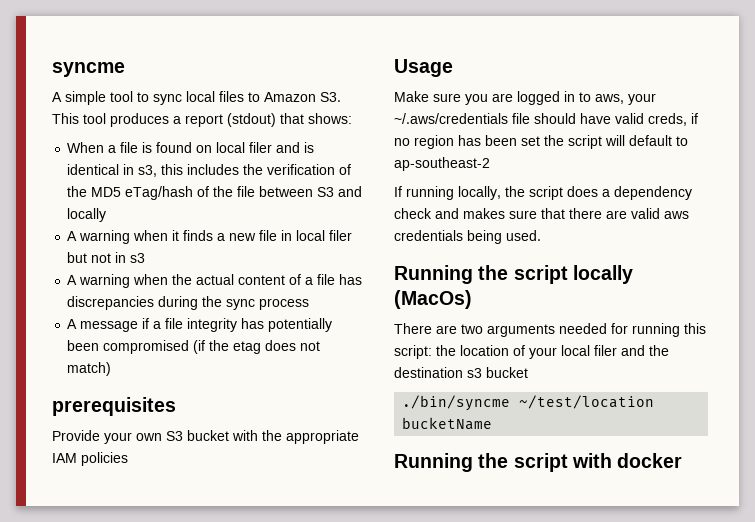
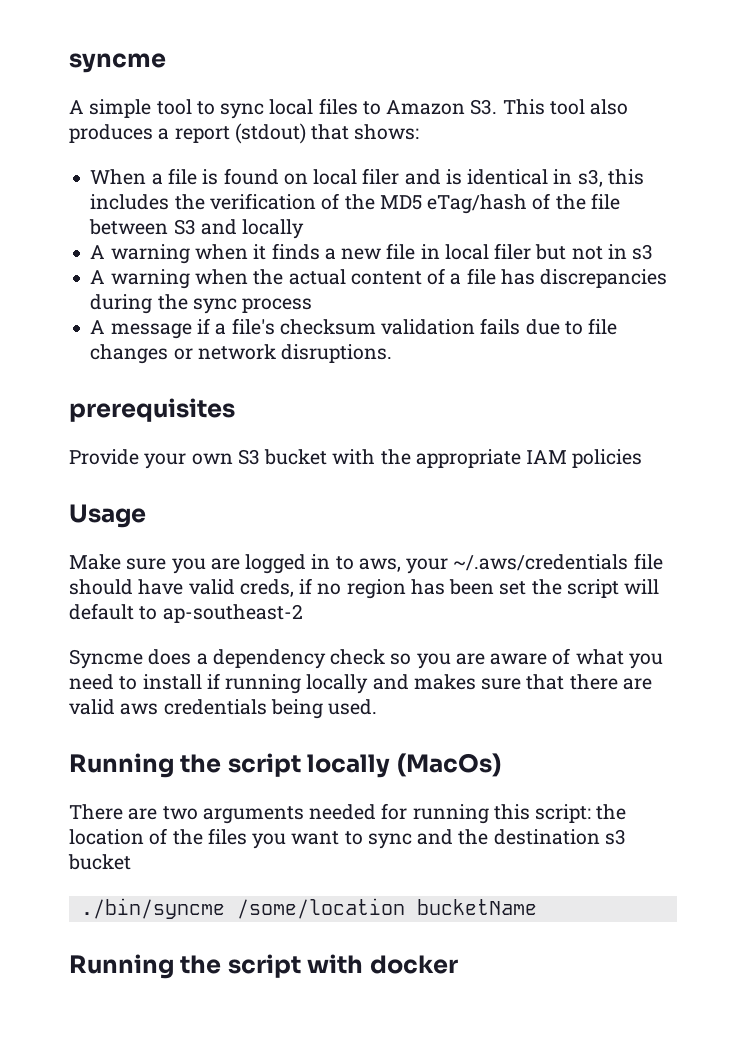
(106, 118) none -> [590,99,629,115] also
[165,318,333,332] [67,340,321,354] [67,362,112,376] file integrity has potentially been compromised (if the etag does not match) -> [231,318,618,335] [90,344,393,364] file's checksum validation fails due to file changes or network disruptions.
[394,186,692,200] [394,208,432,219] If running locally, the script does a dependency check -> [69,648,663,669] [69,673,369,694] Syncme does a dependency check so you are aware of what you need to install if running locally
[529,345,617,359] your local filer -> [172,828,412,849] the files you want to sync
[519,395,655,409] ~/test/location -> [236,898,405,919] /some/location

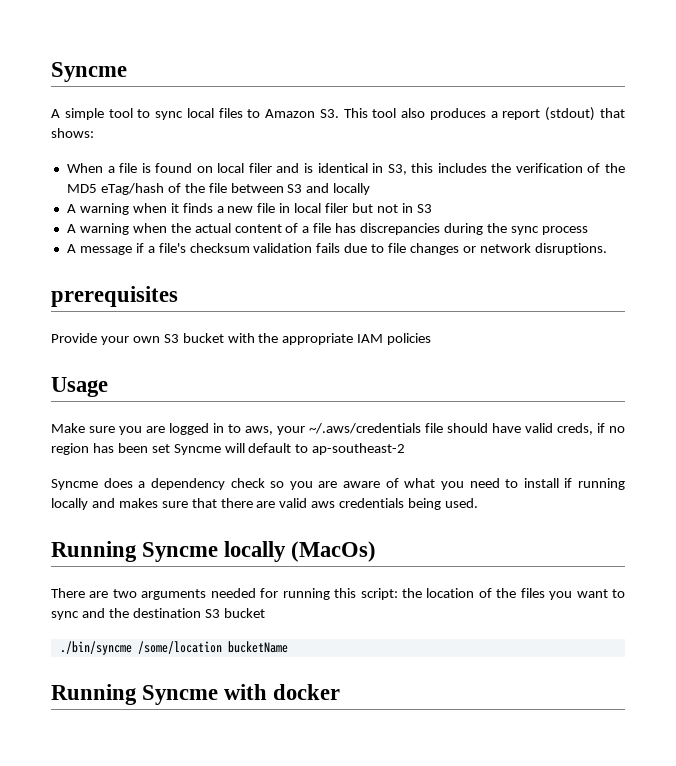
[69,53,166,73] syncme -> [51,62,127,82] Syncme
[577,169,603,187] s3, -> [387,164,407,175] S3,
[632,244,654,260] s3 -> [416,204,432,213] S3
[531,579,619,598] the script -> [173,444,221,455] Syncme
[180,753,301,777] the script -> [142,542,219,562] Syncme
[604,829,626,845] s3 -> [204,609,220,618] S3
[180,954,301,978] the script -> [142,685,219,705] Syncme

